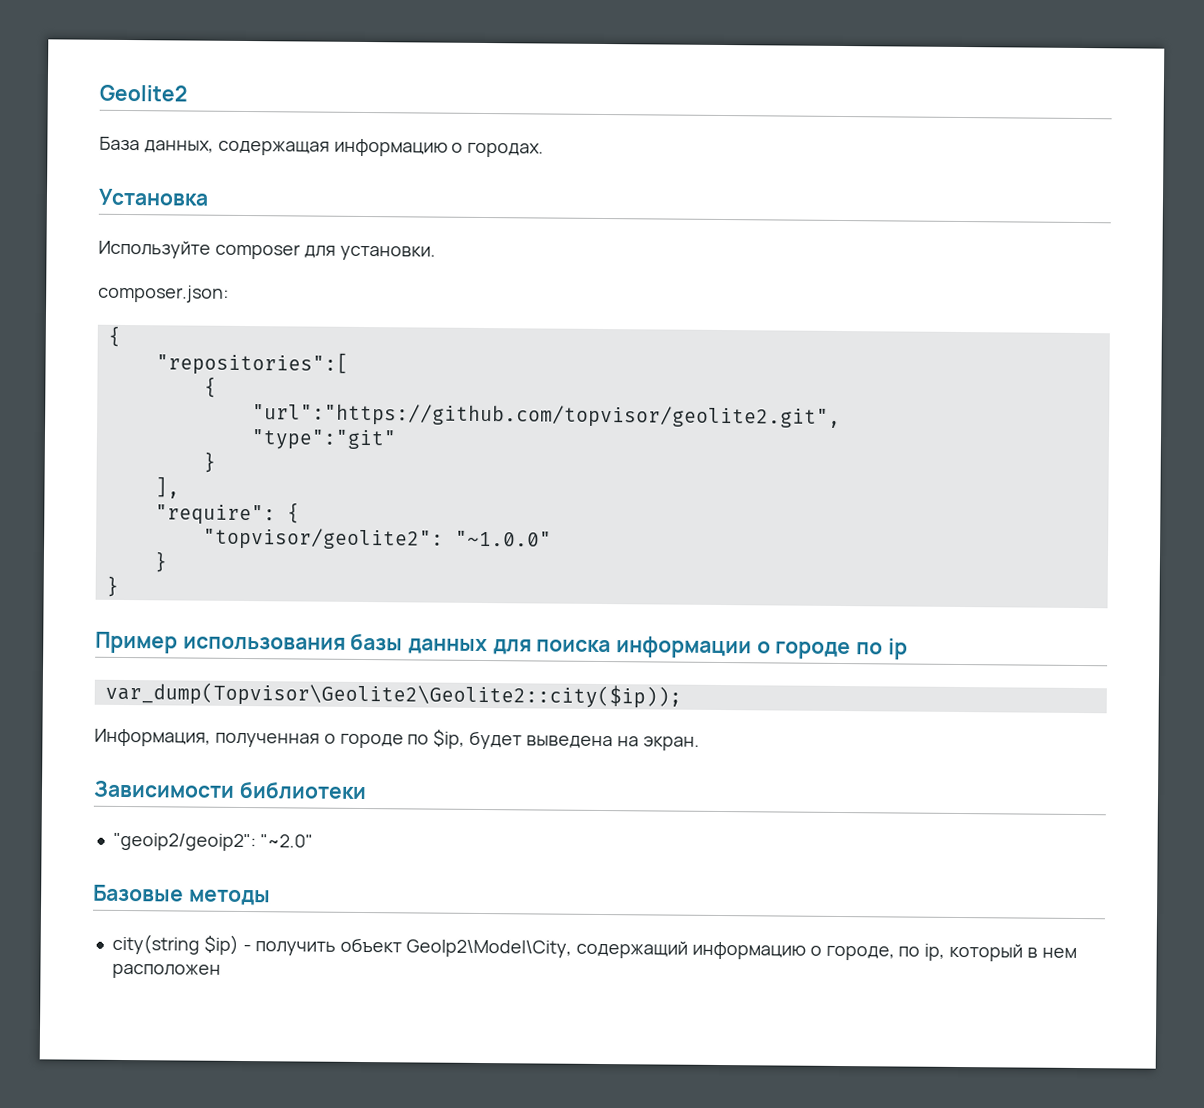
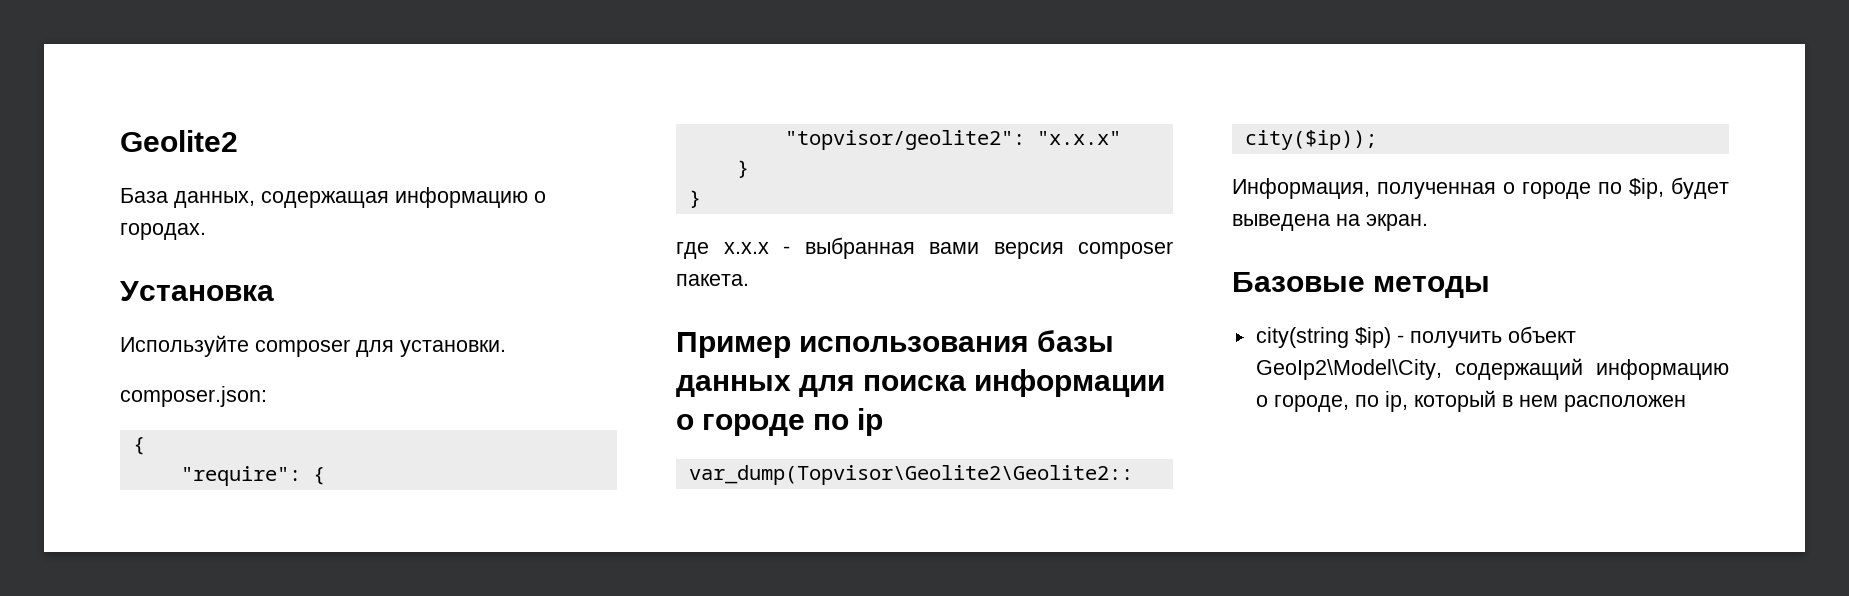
[155,351,349,376] [203,376,217,398] [251,403,841,429] [250,429,397,451] [202,451,216,473] [154,476,180,499] // "repositories":[ // { // "url":"https://github.com/topvisor/geolite2.git", // "type":"git" // } // ], -> (145, 446) none
[454,530,552,547] "~1.0.0" -> [1036,131,1121,145] "x.x.x"
(119, 586) none -> [676,237,1173,259] [676,274,749,286] // где x.x.x - выбранная вами версия composer пакета.
[93,780,367,801] [112,832,313,852] // Зависимости библиотеки // "geoip2/geoip2": "~2.0" -> (1428, 222) none

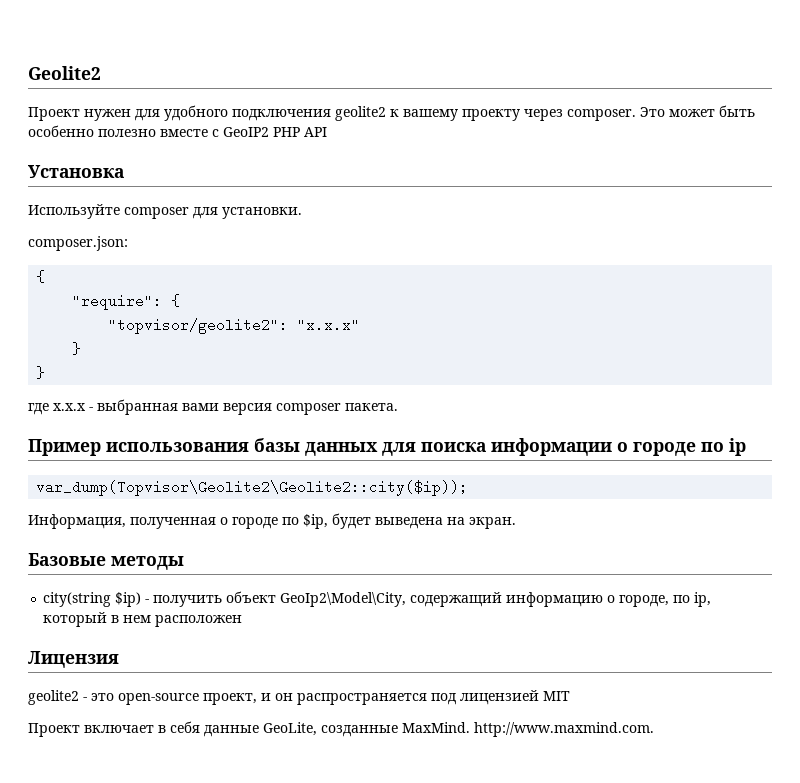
[120,187,546,208] [120,223,206,240] База данных, содержащая информацию о городах. -> [28,105,755,121] [28,125,327,137] Проект нужен для удобного подключения geolite2 к вашему проекту через composer. Это может быть особенно полезно вместе с GeoIP2 PHP API
(1686, 403) none -> [28,651,119,668] [28,690,570,705] [28,721,654,737] // Лицензия // geolite2 - это open-source проект, и он распространяется под лицензией MIT // Проект включает в себя данные GeoLite, созданные MaxMind. http://www.maxmind.com.

